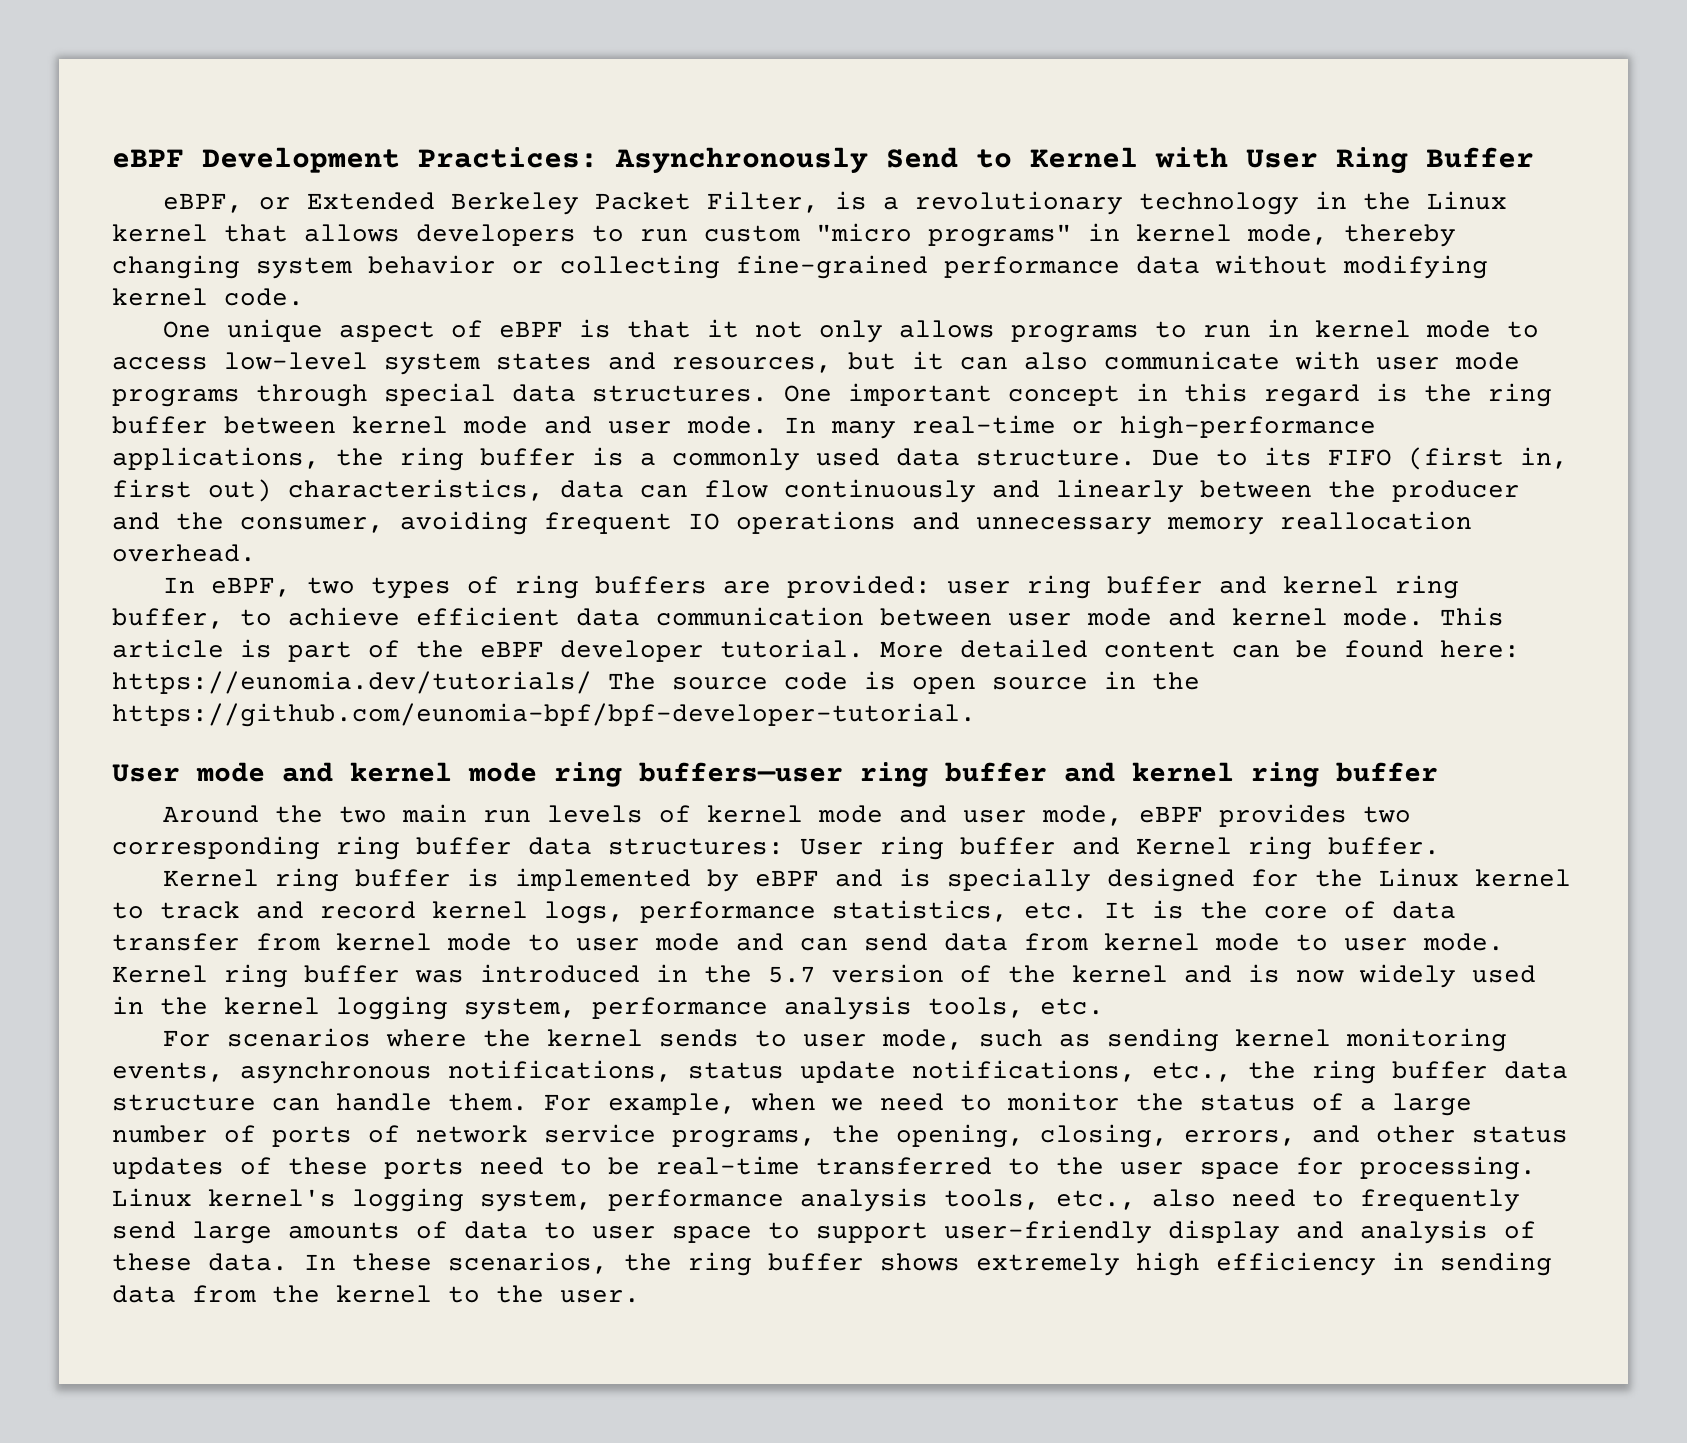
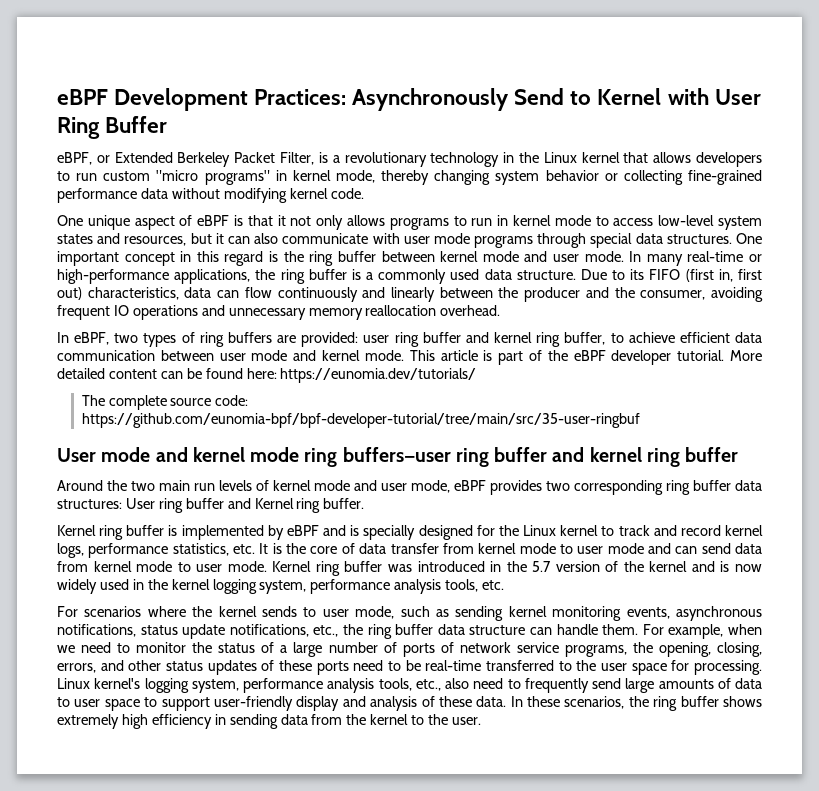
[608,671,1200,694] [112,703,976,727] The source code is open source in the https://github.com/eunomia-bpf/bpf-developer-tutorial. -> [81,395,249,410] [81,413,640,428] // The complete source code: https://github.com/eunomia-bpf/bpf-developer-tutorial/tree/main/src/35-user-ringbuf

